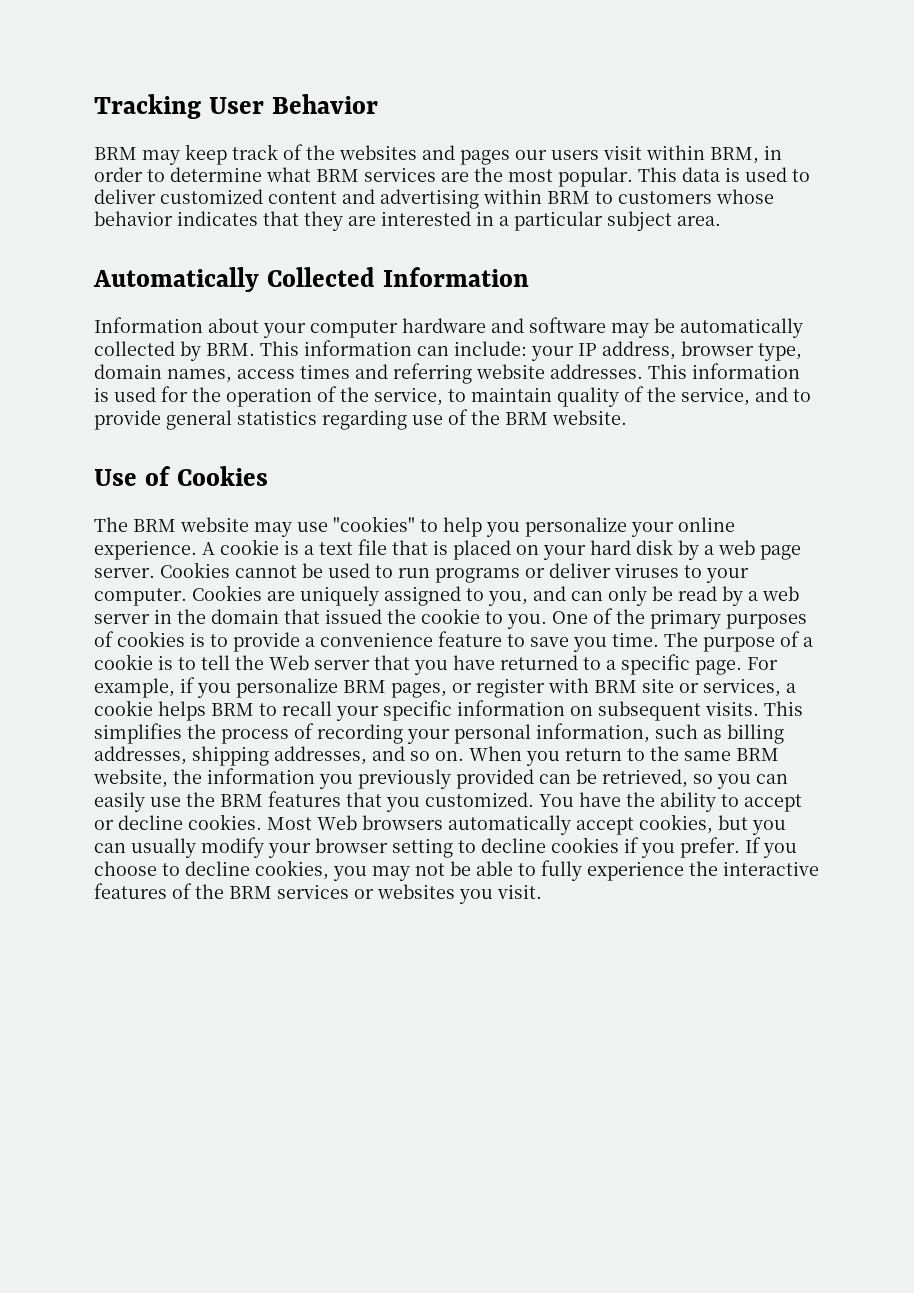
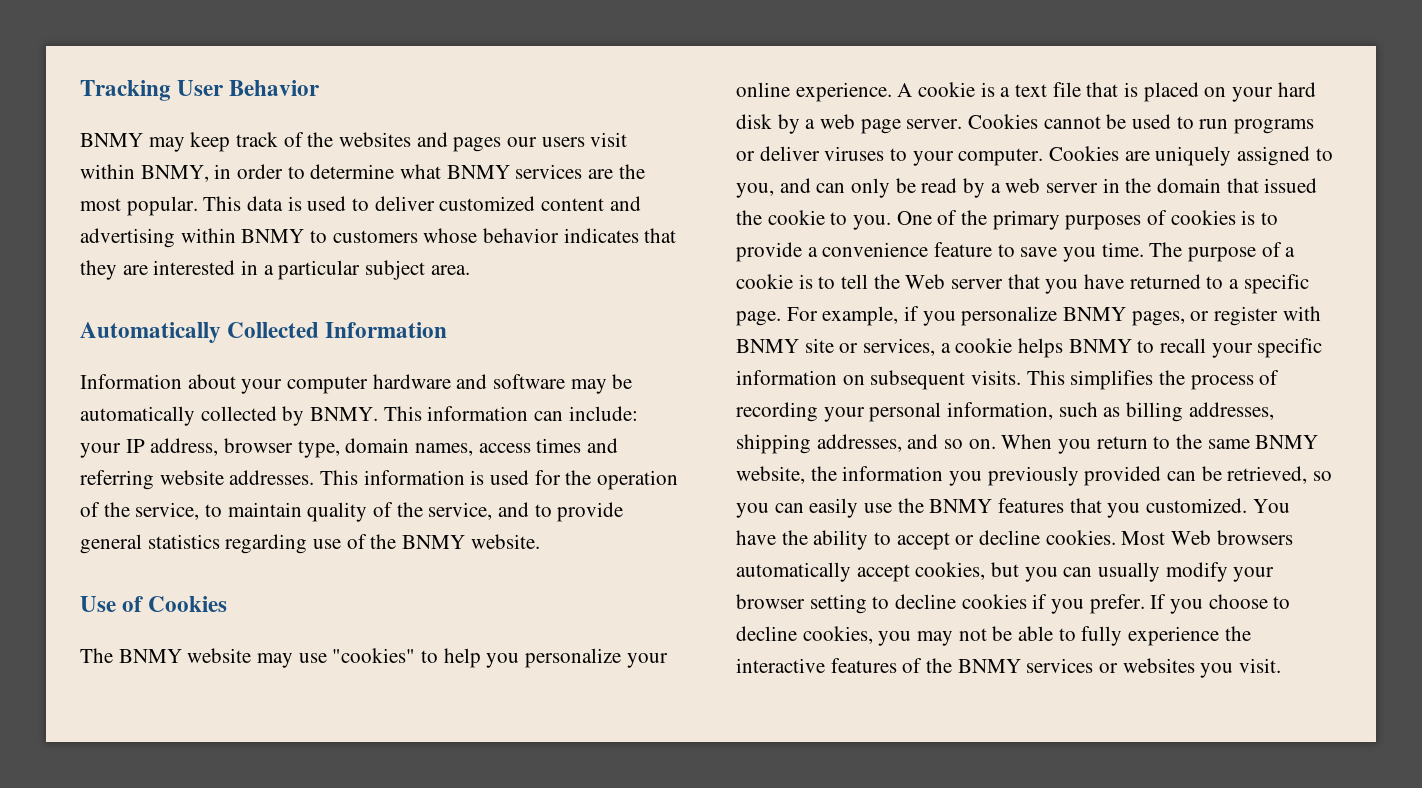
[94,147,137,160] BRM -> [80,133,143,147] BNMY
[710,147,759,164] BRM, -> [140,165,209,182] BNMY,
[316,169,359,182] BRM -> [446,165,510,179] BNMY
[547,191,590,204] BRM -> [241,229,305,243] BNMY
[206,343,255,356] BRM. -> [310,407,379,421] BNMY.
[505,412,548,425] BRM -> [402,535,466,549] BNMY
[133,519,176,532] BRM -> [118,649,182,663] BNMY
[343,680,386,693] BRM -> [1063,307,1127,321] BNMY
[594,680,637,693] BRM -> [736,339,799,353] BNMY
[211,703,254,716] BRM -> [1068,339,1132,353] BNMY
[736,748,779,761] BRM -> [1255,435,1319,449] BNMY
[220,794,263,807] BRM -> [929,499,993,513] BNMY
[229,886,272,899] BRM -> [957,659,1021,673] BNMY

